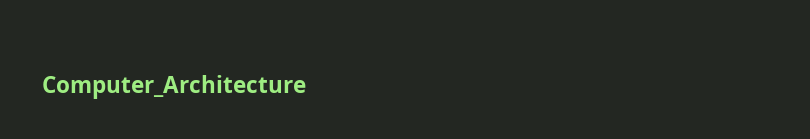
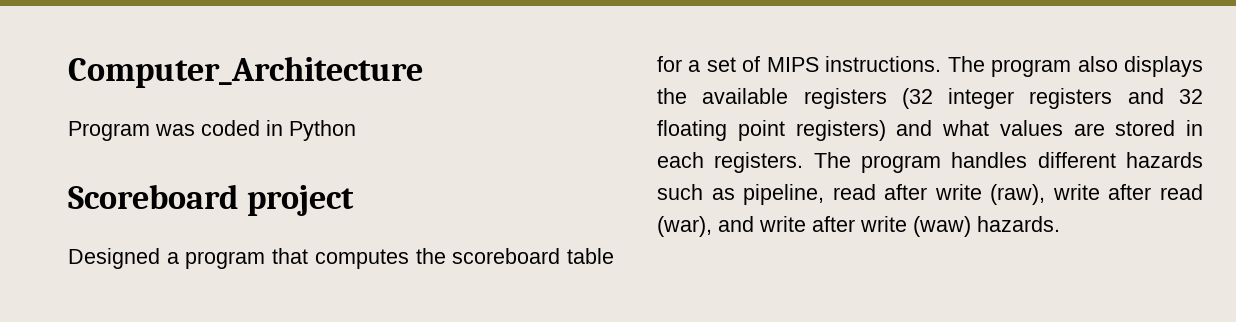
(306, 87) none -> [68,120,356,141] [68,184,355,216] [68,248,614,269] [657,56,1203,77] [657,88,1203,109] [657,120,1203,141] [657,152,1203,173] [657,184,1203,205] [657,216,1060,237] // Program was coded in Python // Scoreboard project // Designed a program that computes the scoreboard table for a set of MIPS instructions. The program also displays the available registers (32 integer registers and 32 floating point registers) and what values are stored in each registers. The program handles different hazards such as pipeline, read after write (raw), write after read (war), and write after write (waw) hazards.

